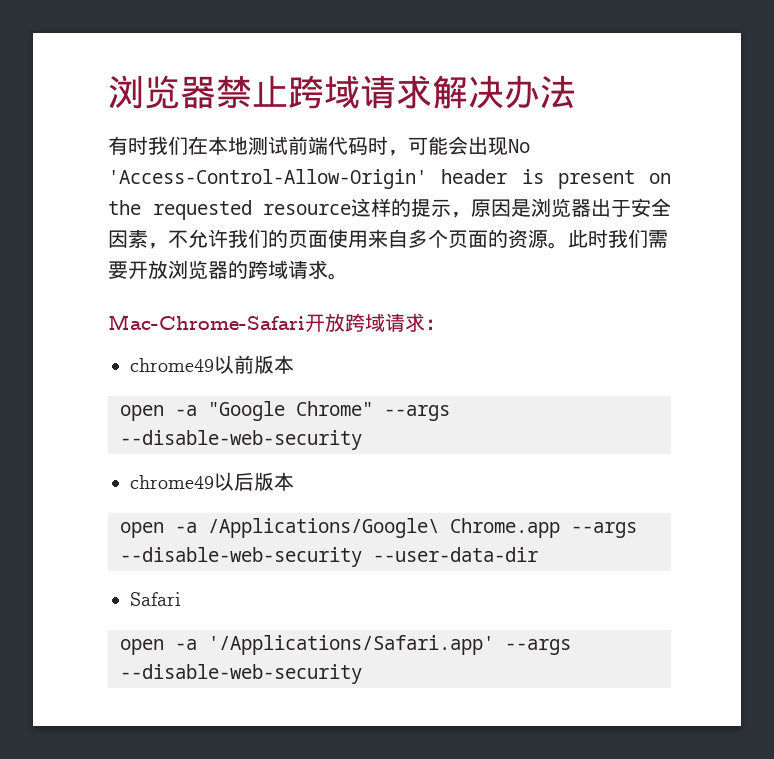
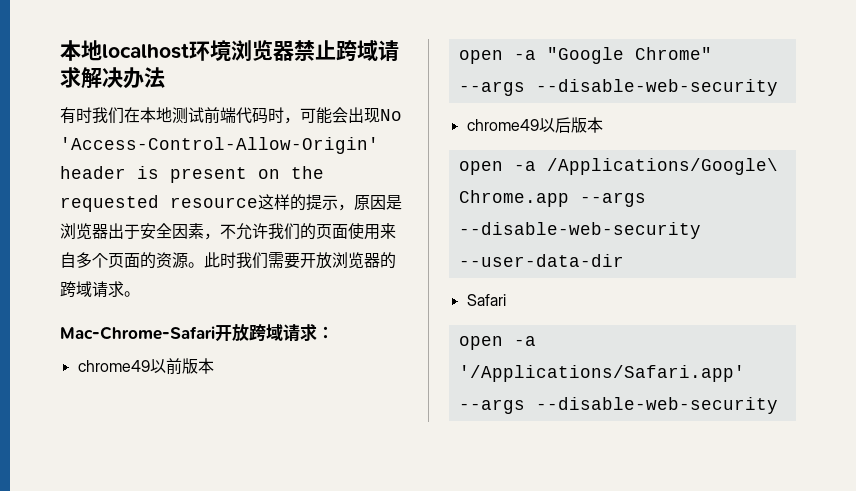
(108, 92) none -> [60,40,231,61] 本地localhost环境

